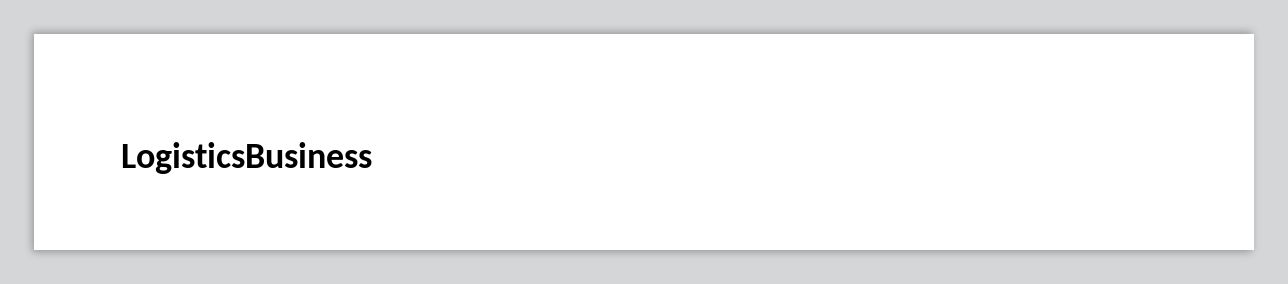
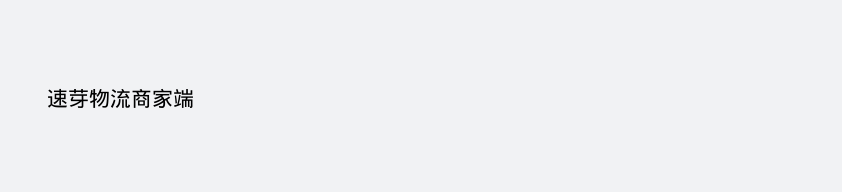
[121,142,372,174] LogisticsBusiness -> [47,88,194,108] 速芽物流商家端

